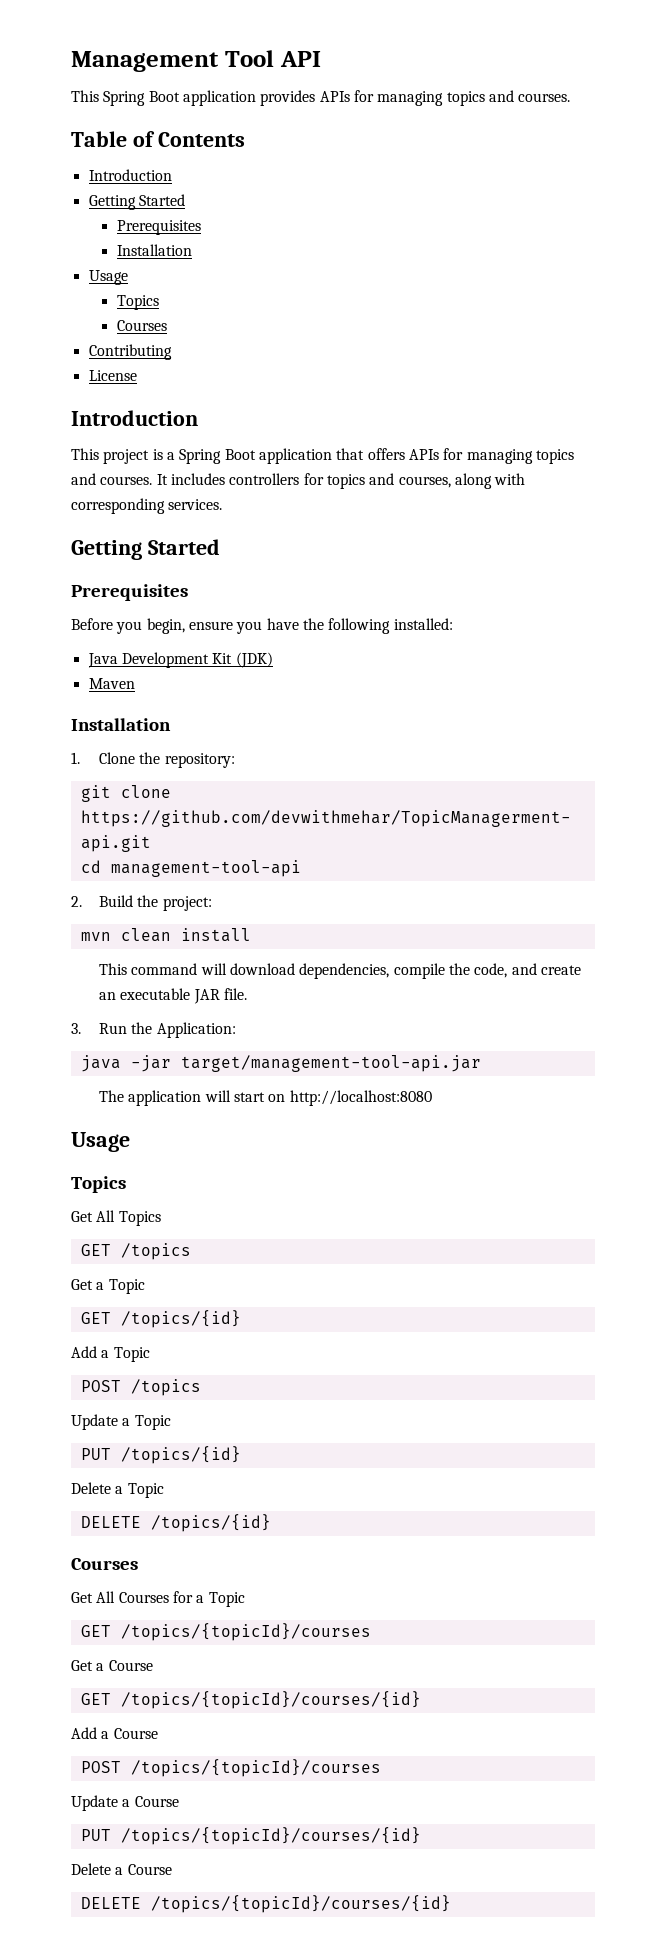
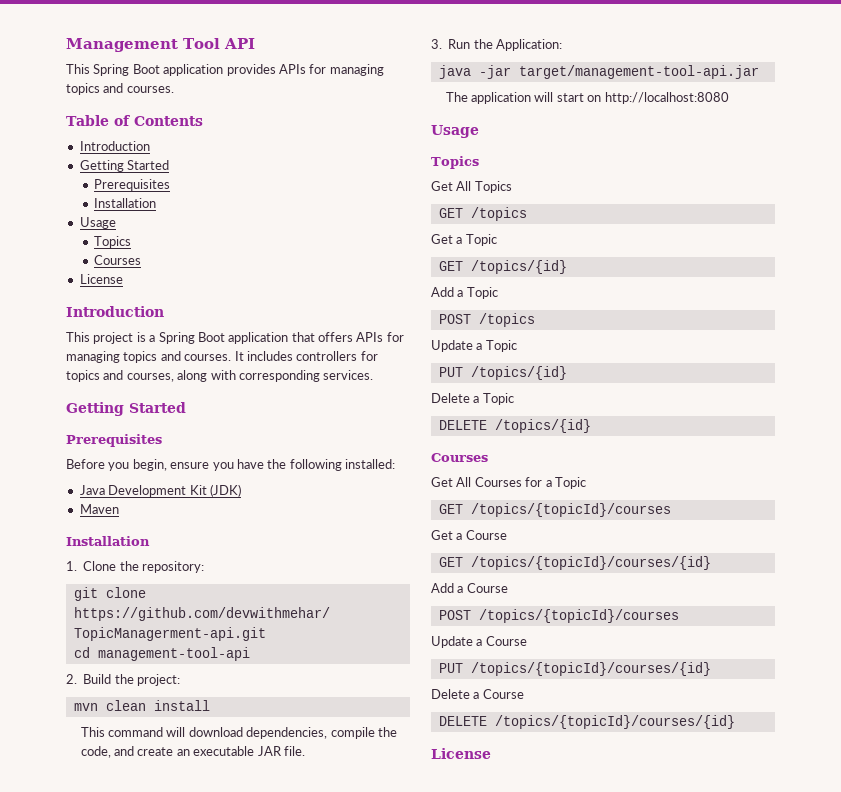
[88,344,172,360] // Contributing -> (142, 260) none
(451, 1904) none -> [431,748,491,759] // License

